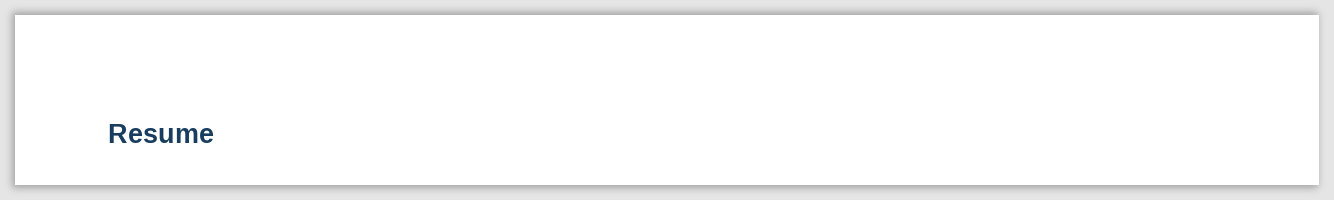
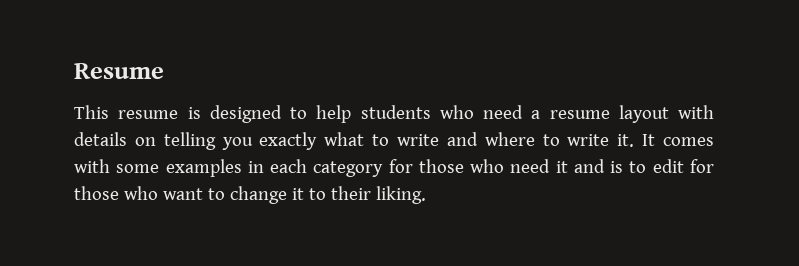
(214, 133) none -> [74,105,714,123] [74,132,715,150] [74,159,714,177] [74,186,426,204] // This resume is designed to help students who need a resume layout with details on telling you exactly what to write and where to write it. It comes with some examples in each category for those who need it and is to edit for those who want to change it to their liking.

